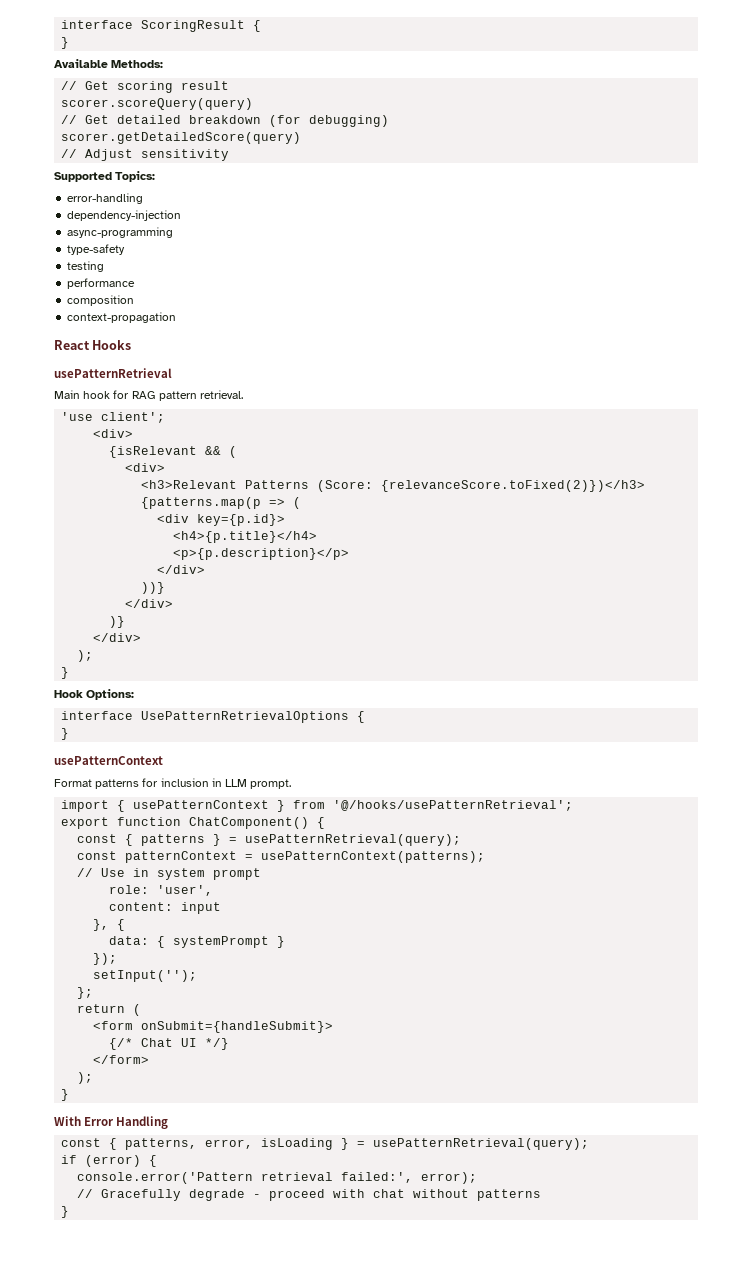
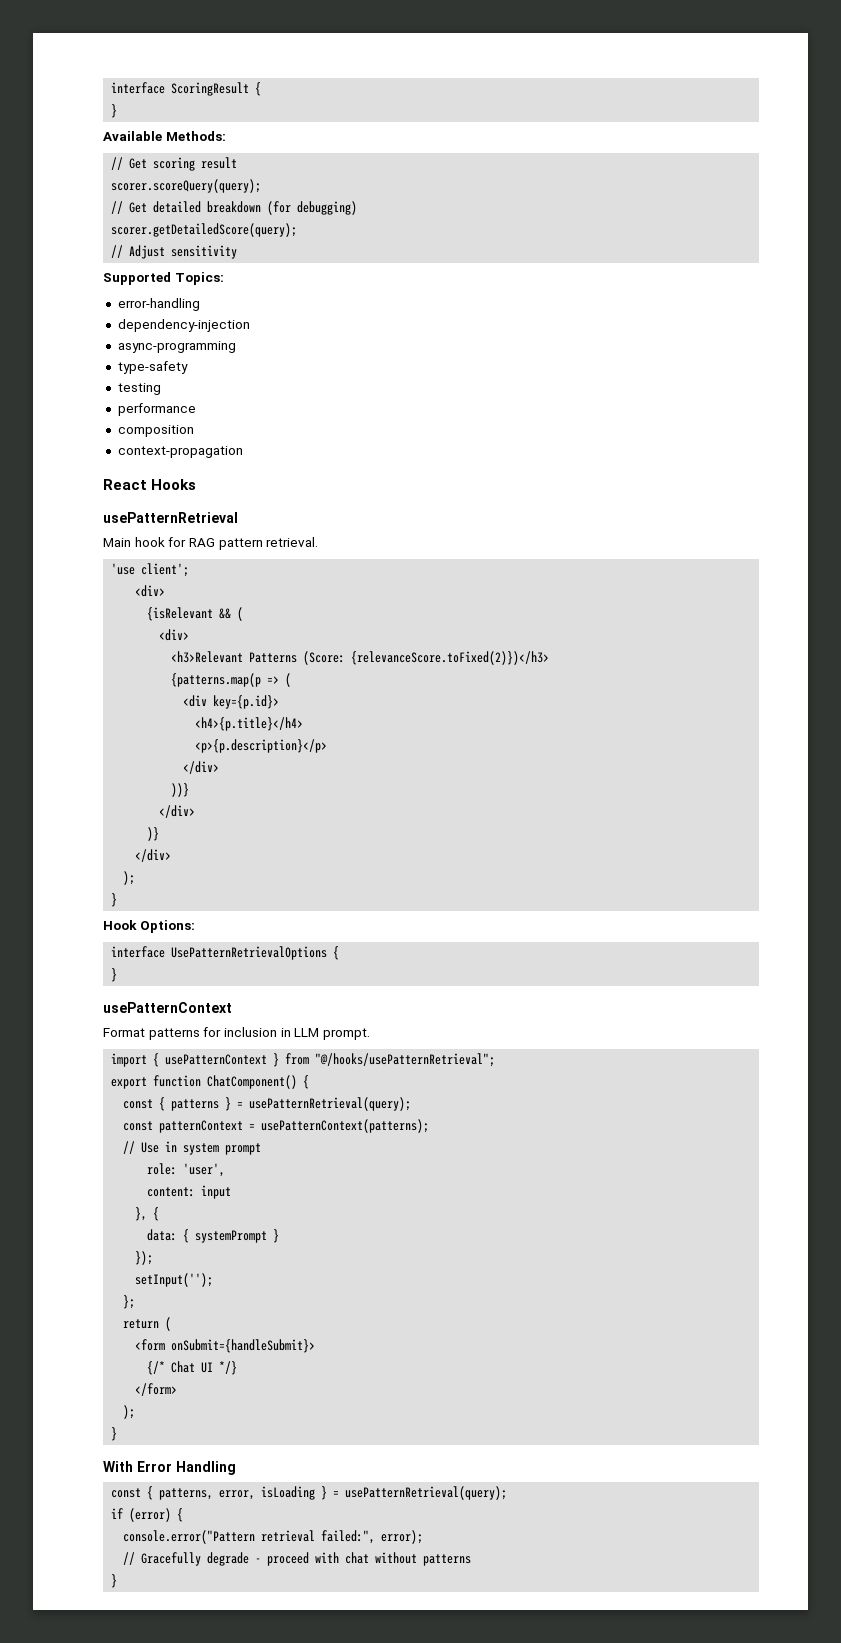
[61,98,254,110] scorer.scoreQuery(query) -> [111,179,262,193] scorer.scoreQuery(query);
[61,132,302,144] scorer.getDetailedScore(query) -> [111,223,298,237] scorer.getDetailedScore(query);
[333,800,574,811] '@/hooks/usePatternRetrieval'; -> [315,1053,496,1067] "@/hooks/usePatternRetrieval";
[77,1172,414,1184] console.error('Pattern retrieval failed:', -> [123,1530,376,1544] console.error("Pattern retrieval failed:",

